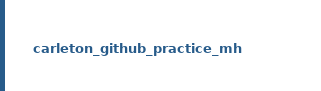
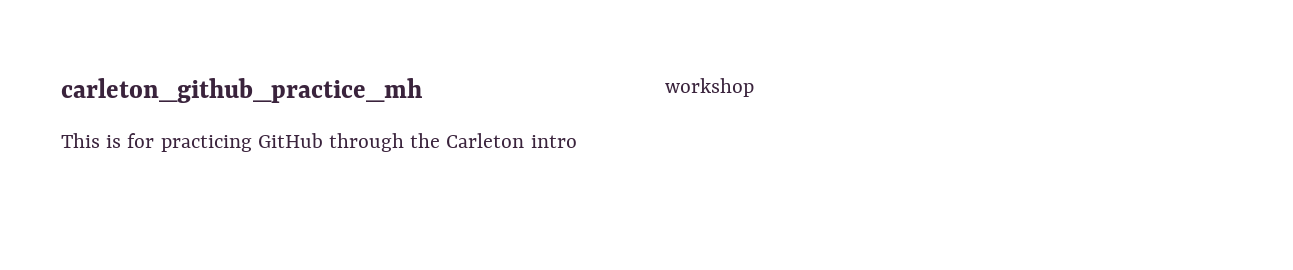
(242, 49) none -> [61,133,577,152] [665,78,754,97] // This is for practicing GitHub through the Carleton intro workshop

